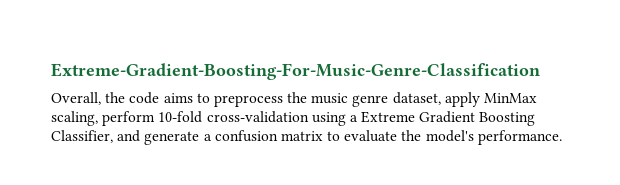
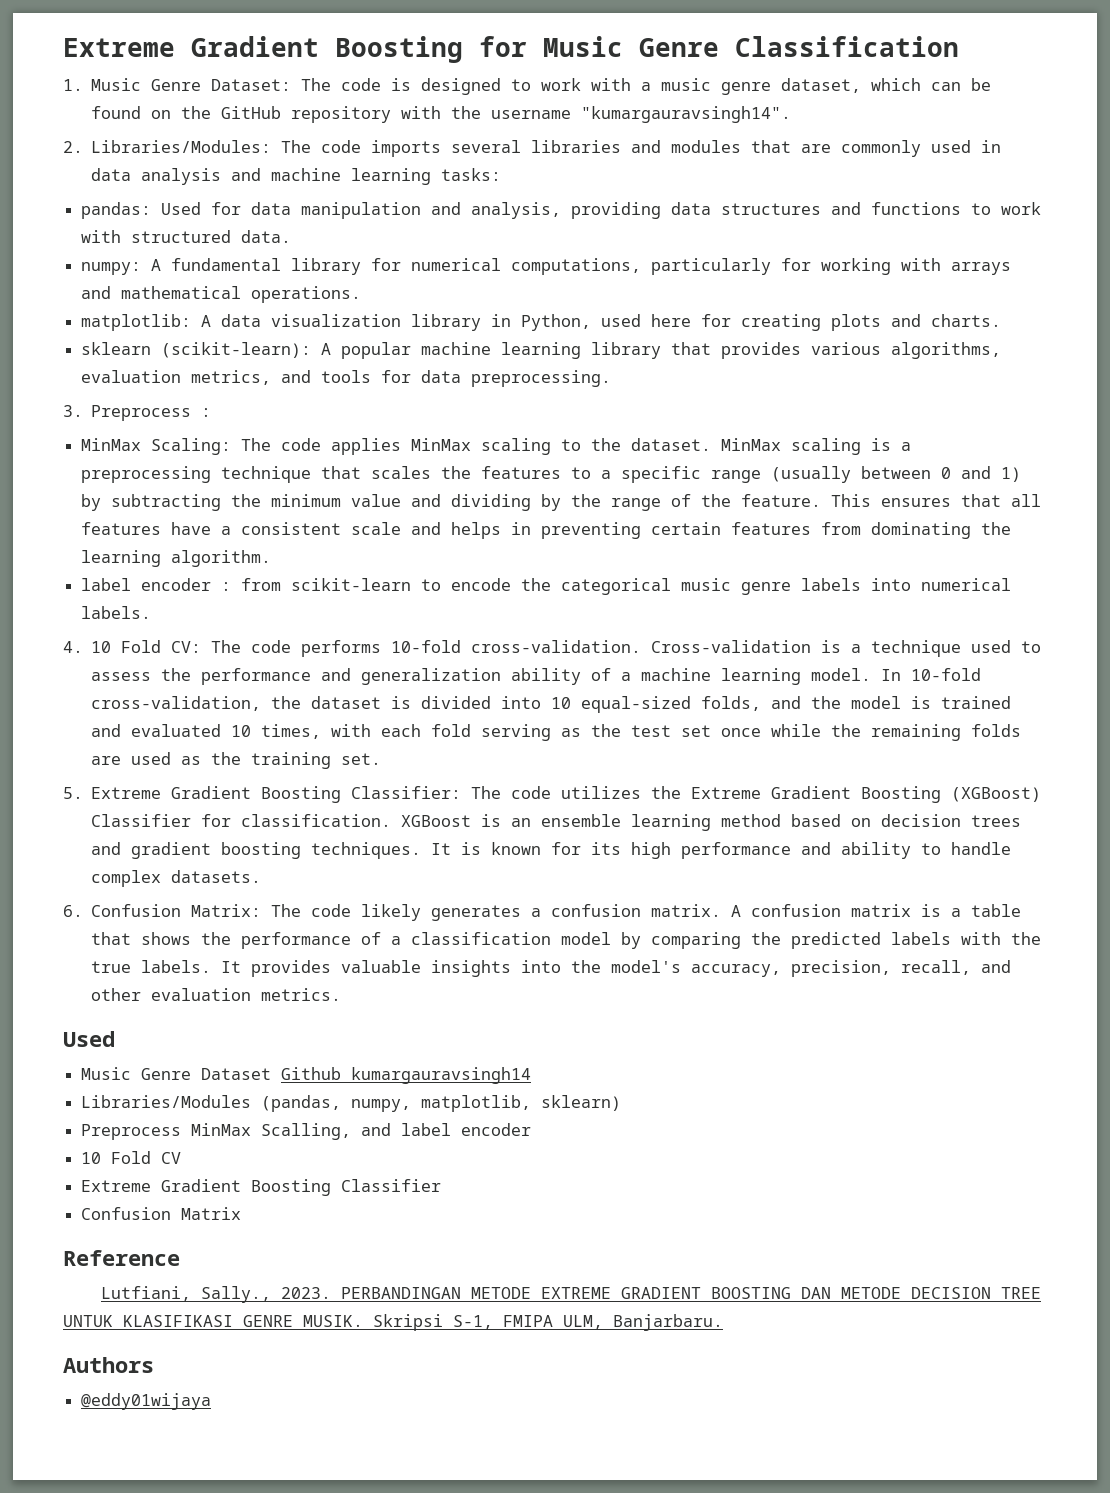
[51,63,540,80] [51,92,538,107] [51,111,536,126] [51,130,562,145] Extreme-Gradient-Boosting-For-Music-Genre-Classification // Overall, the code aims to preprocess the music genre dataset, apply MinMax scaling, perform 10-fold cross-validation using a Extreme Gradient Boosting Classifier, and generate a confusion matrix to evaluate the model's performance. -> [63,36,959,63] [63,78,992,95] [91,106,792,123] [63,140,1002,157] [91,168,502,185] [81,202,1042,219] [81,230,292,243] [81,258,1012,275] [81,286,362,303] [81,314,1002,331] [81,342,1002,359] [81,370,612,387] [63,405,212,421] [81,438,912,455] [81,466,1022,483] [81,494,1042,511] [81,522,1012,539] [81,550,272,567] [81,578,1012,595] [81,606,152,619] [63,640,1042,657] [91,668,982,685] [91,696,1012,713] [91,724,1022,741] [91,752,382,769] [63,786,1042,803] [91,814,1022,831] [91,842,1012,859] [91,870,262,887] [63,904,1022,921] [91,932,1042,949] [91,960,1012,977] [91,988,342,1001] [63,1031,115,1047] [81,1067,532,1084] [81,1095,622,1112] [81,1123,532,1140] [81,1151,182,1164] [81,1179,442,1196] [81,1207,242,1220] [63,1250,180,1266] [101,1286,1042,1303] [63,1314,723,1331] [63,1357,154,1373] [81,1393,212,1410] Extreme Gradient Boosting for Music Genre Classification // 1. Music Genre Dataset: The code is designed to work with a music genre dataset, which can be found on the GitHub repository with the username "kumargauravsingh14". // 2. Libraries/Modules: The code imports several libraries and modules that are commonly used in data analysis and machine learning tasks: // pandas: Used for data manipulation and analysis, providing data structures and functions to work with structured data. // numpy: A fundamental library for numerical computations, particularly for working with arrays and mathematical operations. // matplotlib: A data visualization library in Python, used here for creating plots and charts. // sklearn (scikit-learn): A popular machine learning library that provides various algorithms, evaluation metrics, and tools for data preprocessing. // 3. Preprocess : // MinMax Scaling: The code applies MinMax scaling to the dataset. MinMax scaling is a preprocessing technique that scales the features to a specific range (usually between 0 and 1) by subtracting the minimum value and dividing by the range of the feature. This ensures that all features have a consistent scale and helps in preventing certain features from dominating the learning algorithm. // label encoder : from scikit-learn to encode the categorical music genre labels into numerical labels. // 4. 10 Fold CV: The code performs 10-fold cross-validation. Cross-validation is a technique used to assess the performance and generalization ability of a machine learning model. In 10-fold cross-validation, the dataset is divided into 10 equal-sized folds, and the model is trained and evaluated 10 times, with each fold serving as the test set once while the remaining folds are used as the training set. // 5. Extreme Gradient Boosting Classifier: The code utilizes the Extreme Gradient Boosting (XGBoost) Classifier for classification. XGBoost is an ensemble learning method based on decision trees and gradient boosting techniques. It is known for its high performance and ability to handle complex datasets. // 6. Confusion Matrix: The code likely generates a confusion matrix. A confusion matrix is a table that shows the performance of a classification model by comparing the predicted labels with the true labels. It provides valuable insights into the model's accuracy, precision, recall, and other evaluation metrics. // Used // Music Genre Dataset Github kumargauravsingh14 // Libraries/Modules (pandas, numpy, matplotlib, sklearn) // Preprocess MinMax Scalling, and label encoder // 10 Fold CV // Extreme Gradient Boosting Classifier // Confusion Matrix // Reference // Lutfiani, Sally., 2023. PERBANDINGAN METODE EXTREME GRADIENT BOOSTING DAN METODE DECISION TREE UNTUK KLASIFIKASI GENRE MUSIK. Skripsi S-1, FMIPA ULM, Banjarbaru. // Authors // @eddy01wijaya

